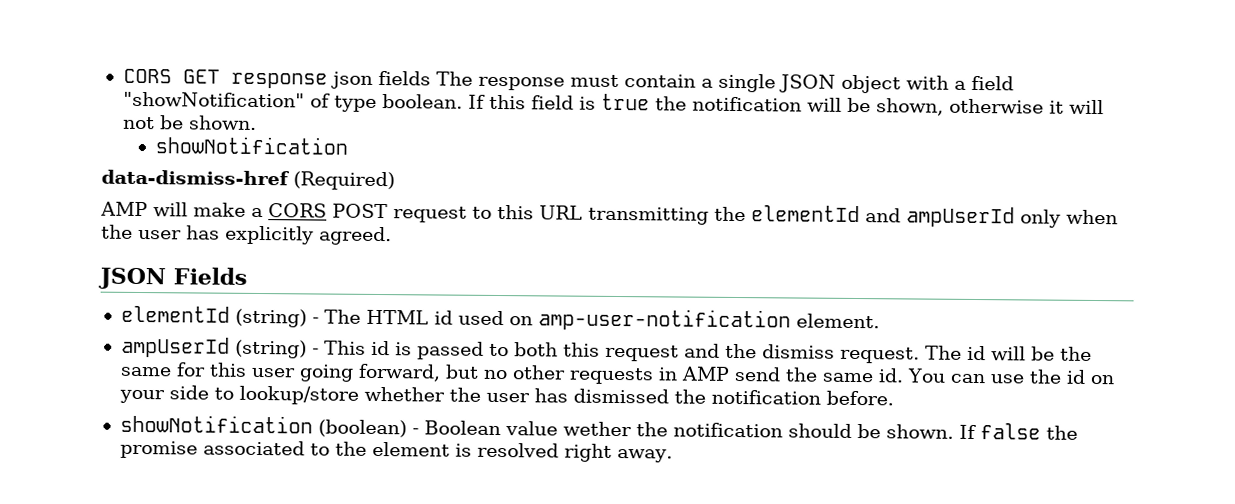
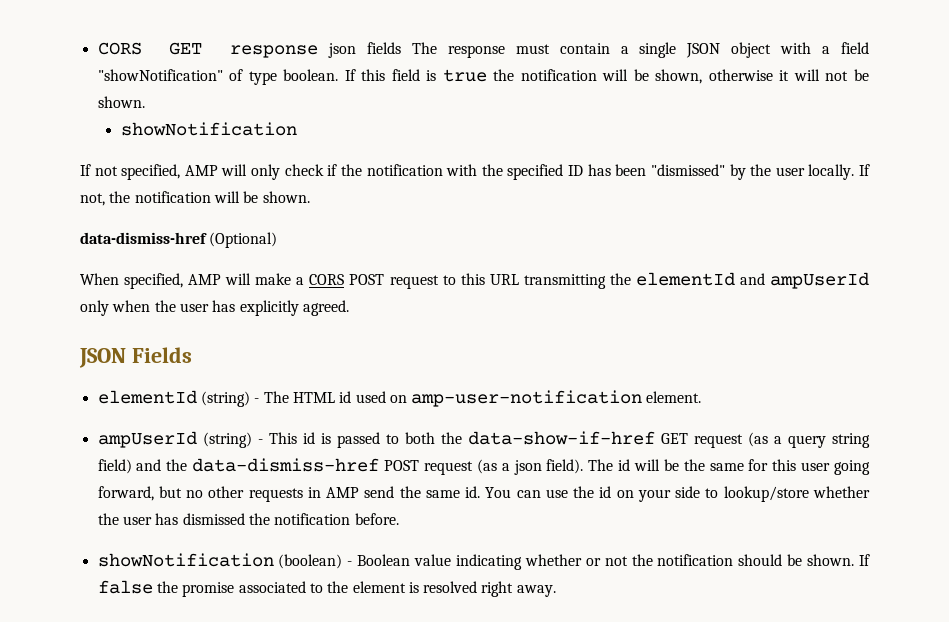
[101,169,395,191] data-dismiss-href (Required) // -> [80,164,870,180] [80,191,310,206] [80,232,278,248] [80,273,184,289] If not specified, AMP will only check if the notification with the specified ID has been "dismissed" by the user locally. If not, the notification will be shown. // data-dismiss-href (Optional) // When specified,
[562,342,920,364] this request and the dismiss request. -> [440,431,870,448] [97,458,584,475] the data-show-if-href GET request (as a query string field) and the data-dismiss-href POST request (as a json field).
[562,421,632,437] wether -> [456,554,628,570] indicating whether or not

